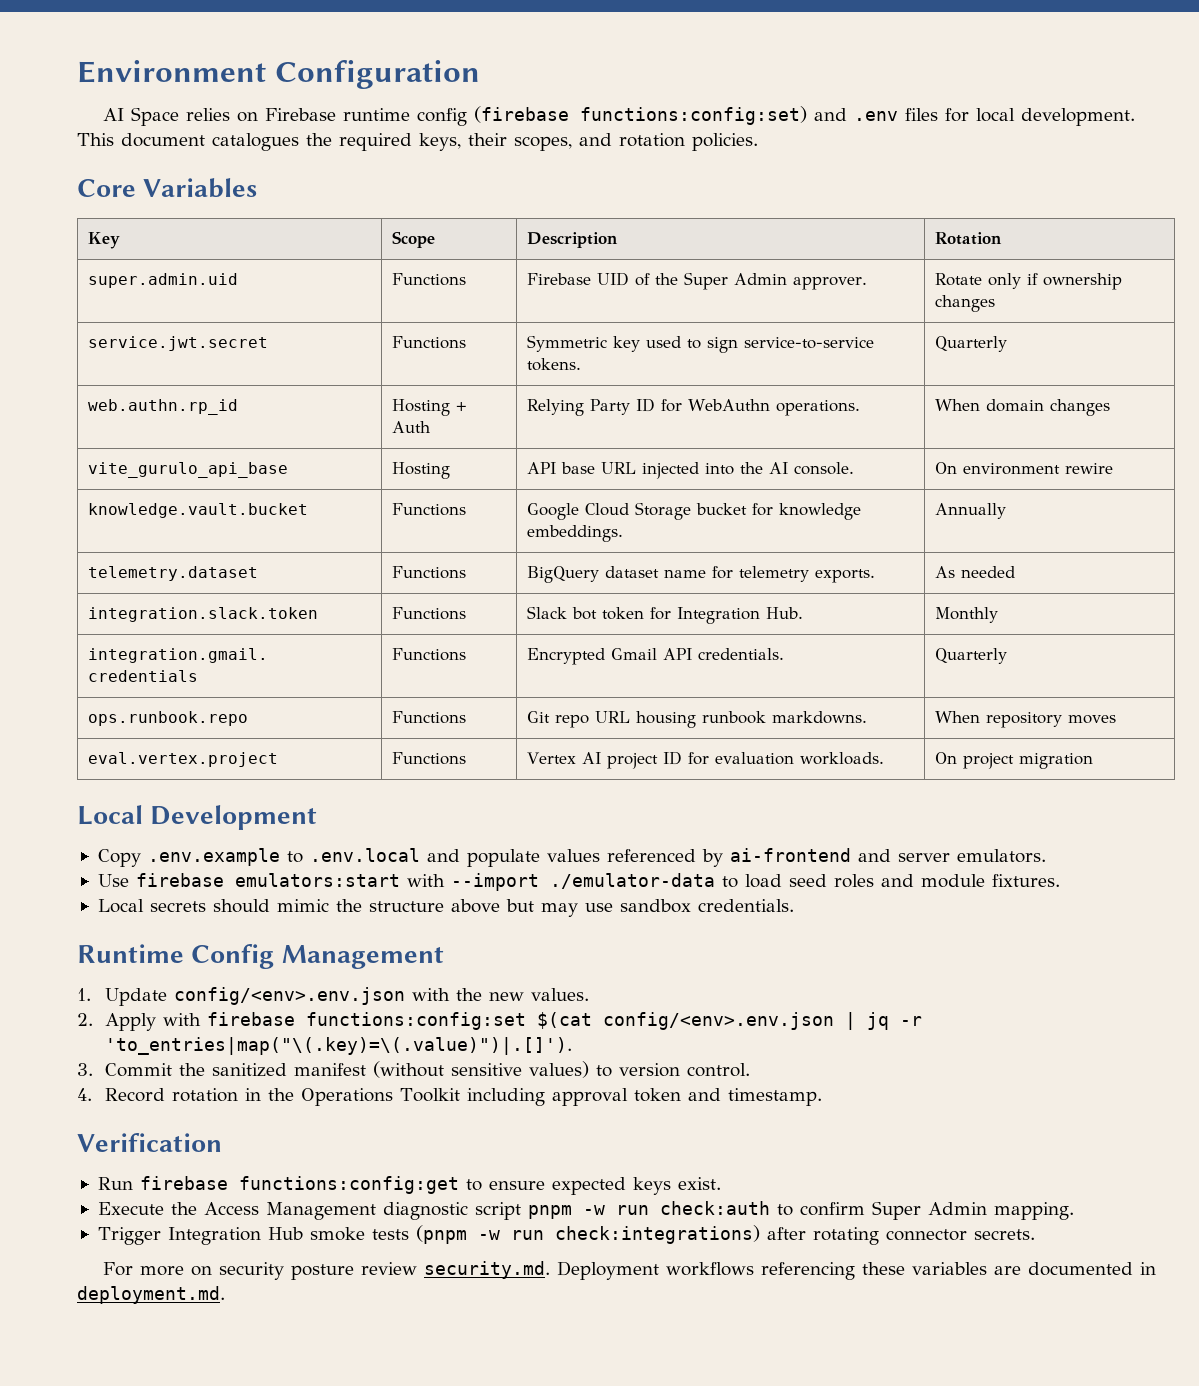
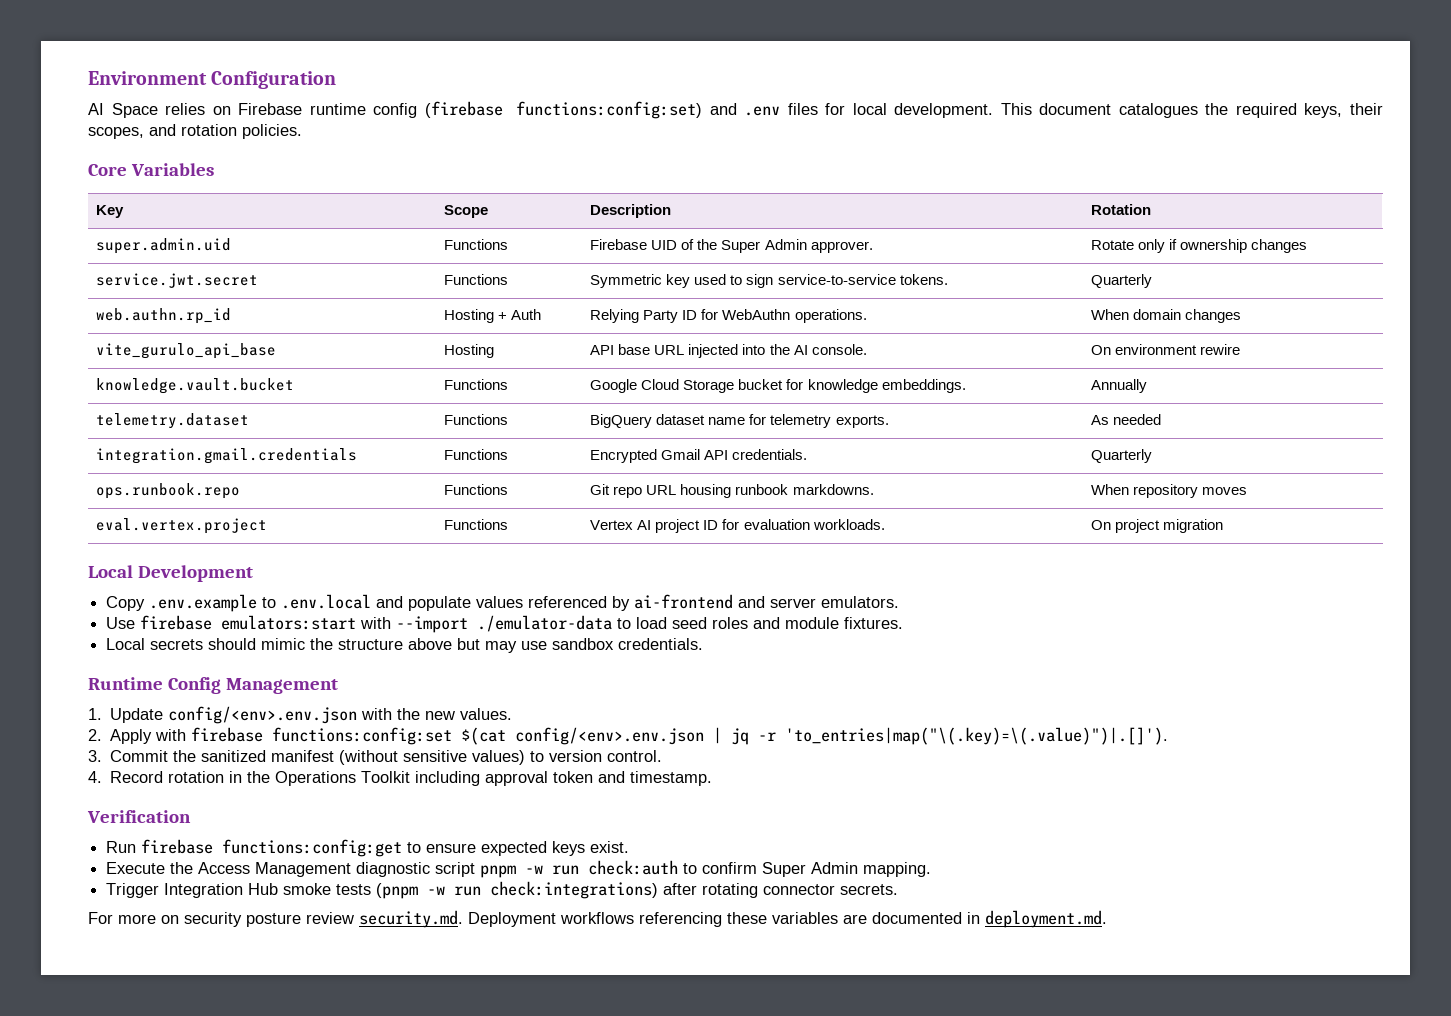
[88,607,319,622] [392,607,467,620] [527,606,804,624] [935,607,999,623] // integration.slack.token | Functions | Slack bot token for Integration Hub. | Monthly -> (1162, 419) none

